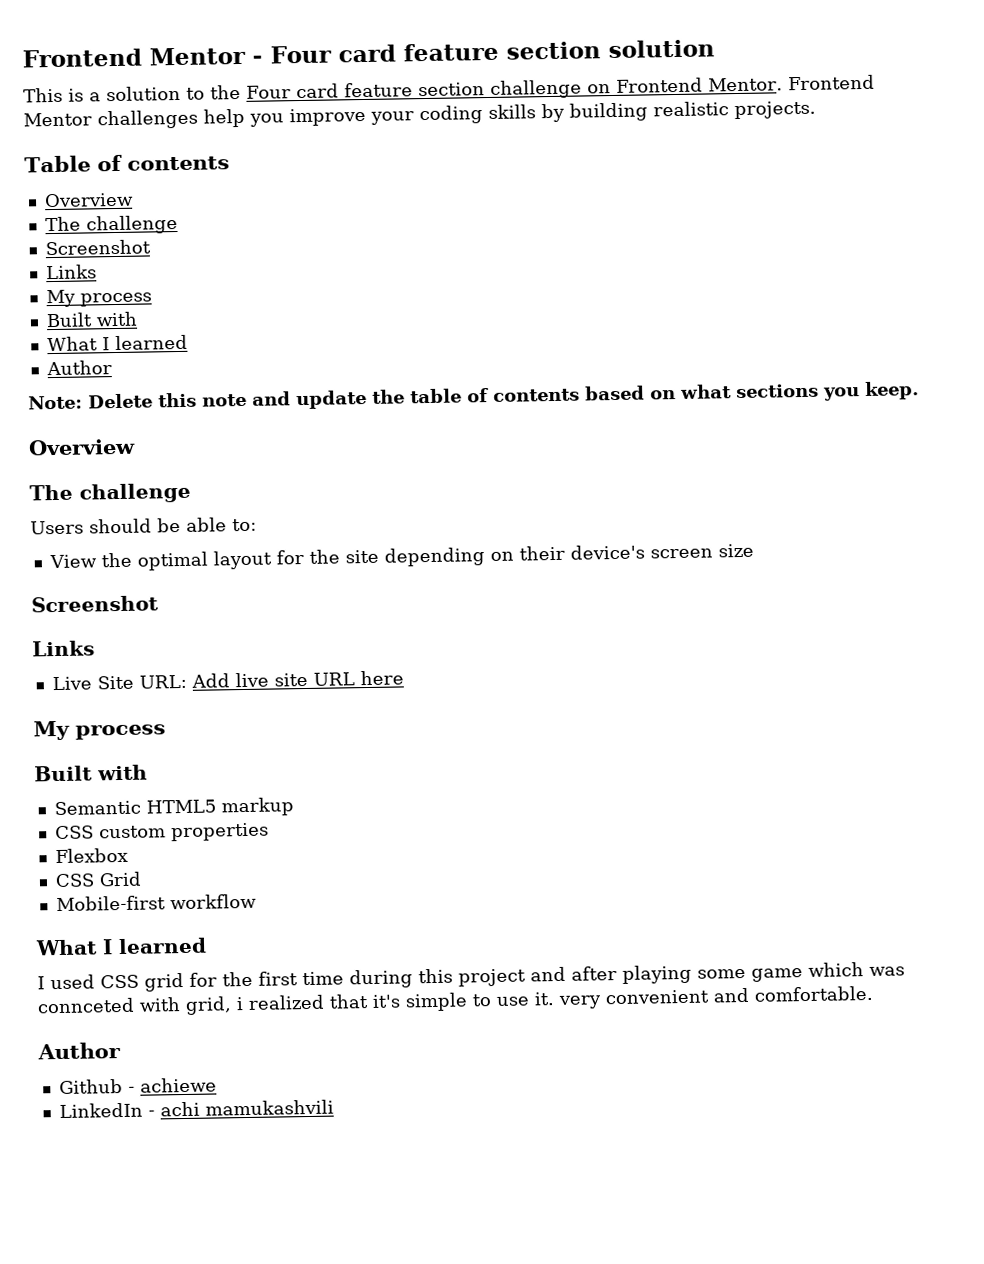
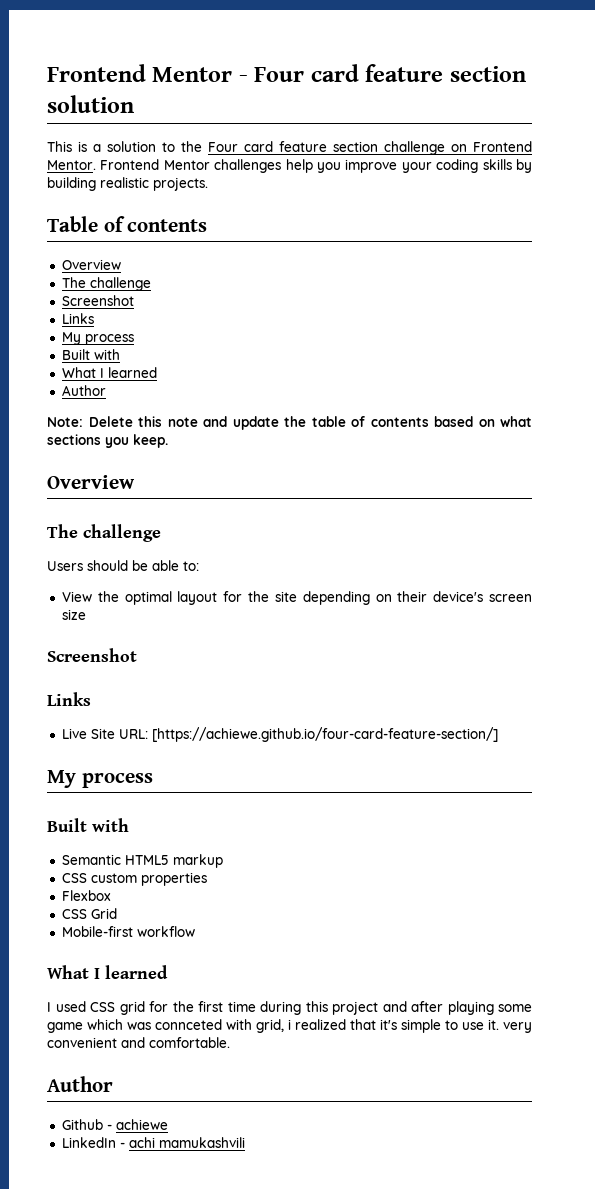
[190,670,404,688] Add live site URL here -> [151,727,498,742] [https://achiewe.github.io/four-card-feature-section/]

